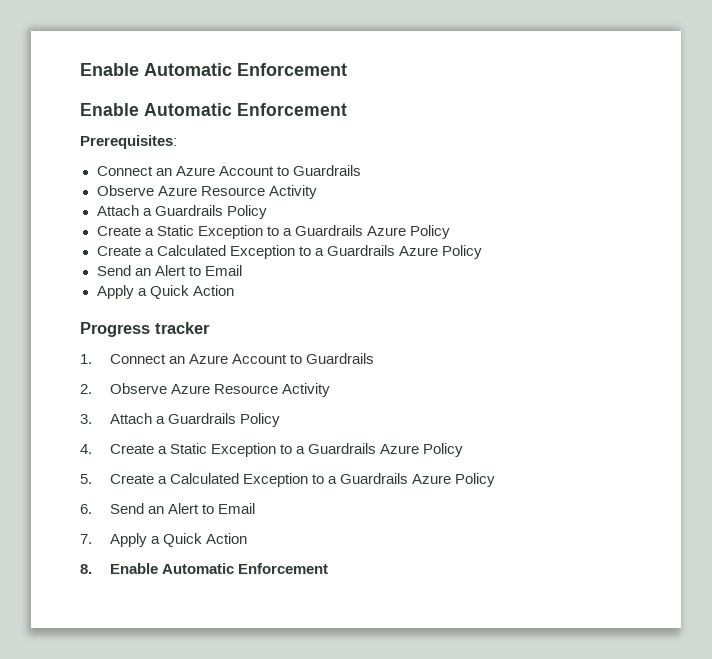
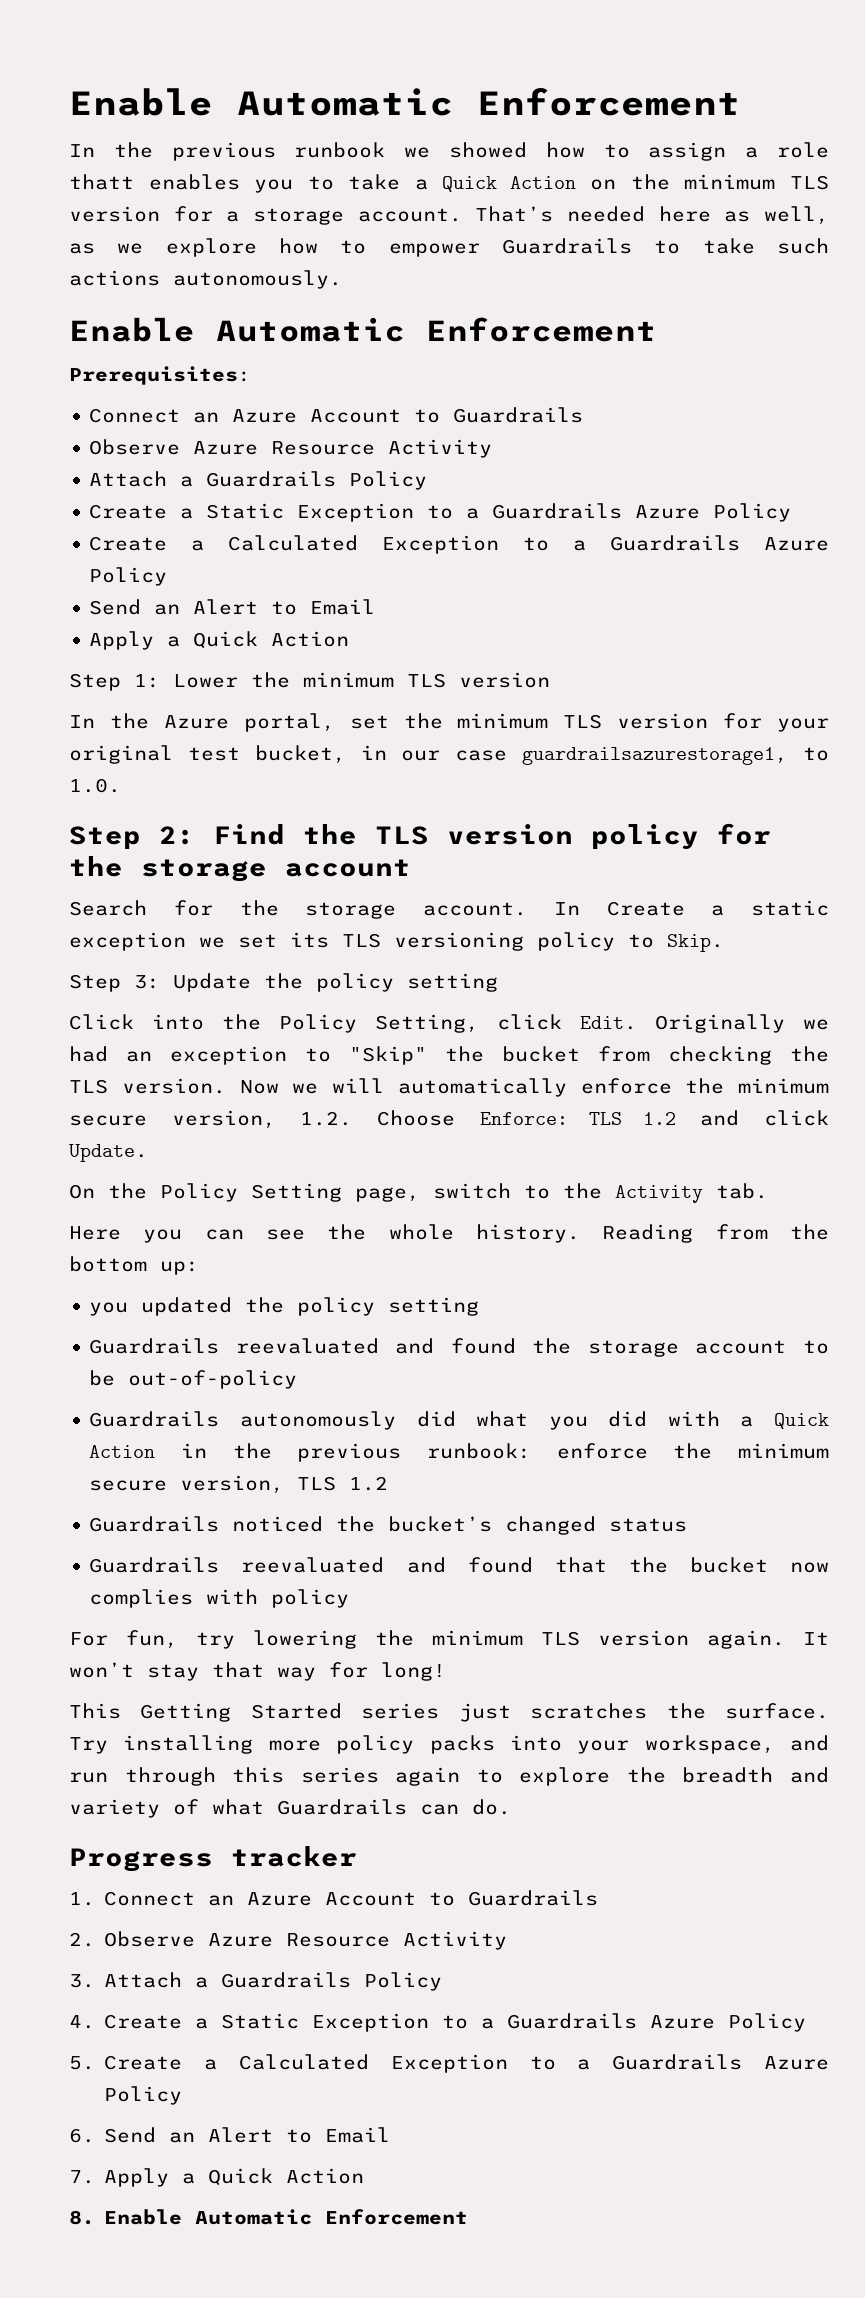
[80,63,347,76] Enable Automatic Enforcement -> [69,87,741,116] [69,142,829,161] [69,174,829,193] [69,206,829,225] [69,238,830,257] [69,270,342,289] Enable Automatic Enforcement // In the previous runbook we showed how to assign a role thatt enables you to take a Quick Action on the minimum TLS version for a storage account. That’s needed here as well, as we explore how to empower Guardrails to take such actions autonomously.
(234, 290) none -> [69,672,550,691] [69,713,829,732] [69,745,829,765] [69,778,121,793] [69,823,771,850] [69,856,411,882] [69,900,829,919] [69,932,724,952] [69,973,498,992] [69,1014,829,1033] [69,1046,829,1065] [69,1078,829,1097] [69,1110,829,1129] [69,1144,148,1162] [69,1183,768,1203] [69,1224,830,1243] [69,1256,199,1275] [89,1297,480,1316] [89,1338,829,1357] [89,1370,298,1389] [89,1411,829,1430] [89,1443,829,1462] [89,1475,389,1494] [89,1516,688,1535] [89,1557,829,1573] [89,1589,350,1608] [69,1630,829,1649] [69,1662,446,1681] [69,1703,830,1722] [69,1735,829,1754] [69,1767,829,1786] [69,1799,511,1818] // Step 1: Lower the minimum TLS version // In the Azure portal, set the minimum TLS version for your original test bucket, in our case guardrailsazurestorage1, to 1.0. // Step 2: Find the TLS version policy for the storage account // Search for the storage account. In Create a static exception we set its TLS versioning policy to Skip. // Step 3: Update the policy setting // Click into the Policy Setting, click Edit. Originally we had an exception to "Skip" the bucket from checking the TLS version. Now we will automatically enforce the minimum secure version, 1.2. Choose Enforce: TLS 1.2 and click Update. // On the Policy Setting page, switch to the Activity tab. // Here you can see the whole history. Reading from the bottom up: // you updated the policy setting // Guardrails reevaluated and found the storage account to be out-of-policy // Guardrails autonomously did what you did with a Quick Action in the previous runbook: enforce the minimum secure version, TLS 1.2 // Guardrails noticed the bucket’s changed status // Guardrails reevaluated and found that the bucket now complies with policy // For fun, try lowering the minimum TLS version again. It won’t stay that way for long! // This Getting Started series just scratches the surface. Try installing more policy packs into your workspace, and run through this series again to explore the breadth and variety of what Guardrails can do.

